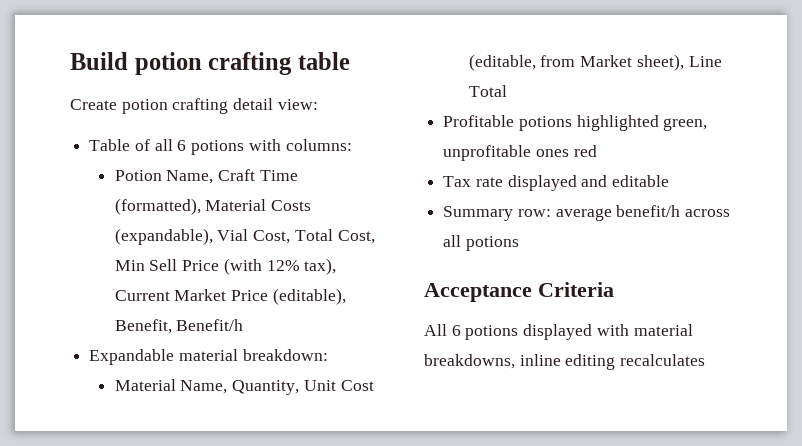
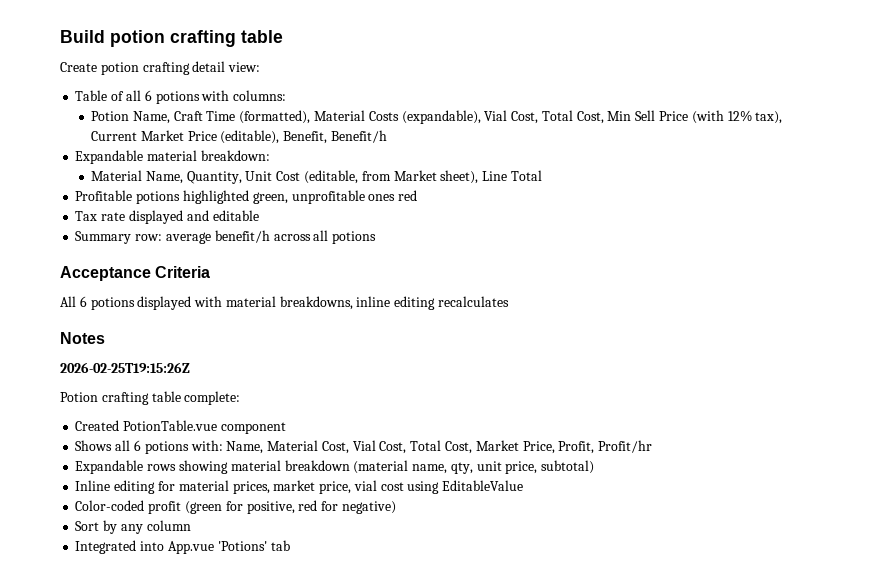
(706, 360) none -> [60,332,105,344] [60,362,190,373] [60,391,241,405] [75,420,286,434] [75,440,653,454] [75,460,595,474] [75,480,524,494] [75,500,396,514] [75,520,191,534] [75,540,290,554] // Notes // 2026-02-25T19:15:26Z // Potion crafting table complete: // Created PotionTable.vue component // Shows all 6 potions with: Name, Material Cost, Vial Cost, Total Cost, Market Price, Profit, Profit/hr // Expandable rows showing material breakdown (material name, qty, unit price, subtotal) // Inline editing for material prices, market price, vial cost using EditableValue // Color-coded profit (green for positive, red for negative) // Sort by any column // Integrated into App.vue 'Potions' tab

